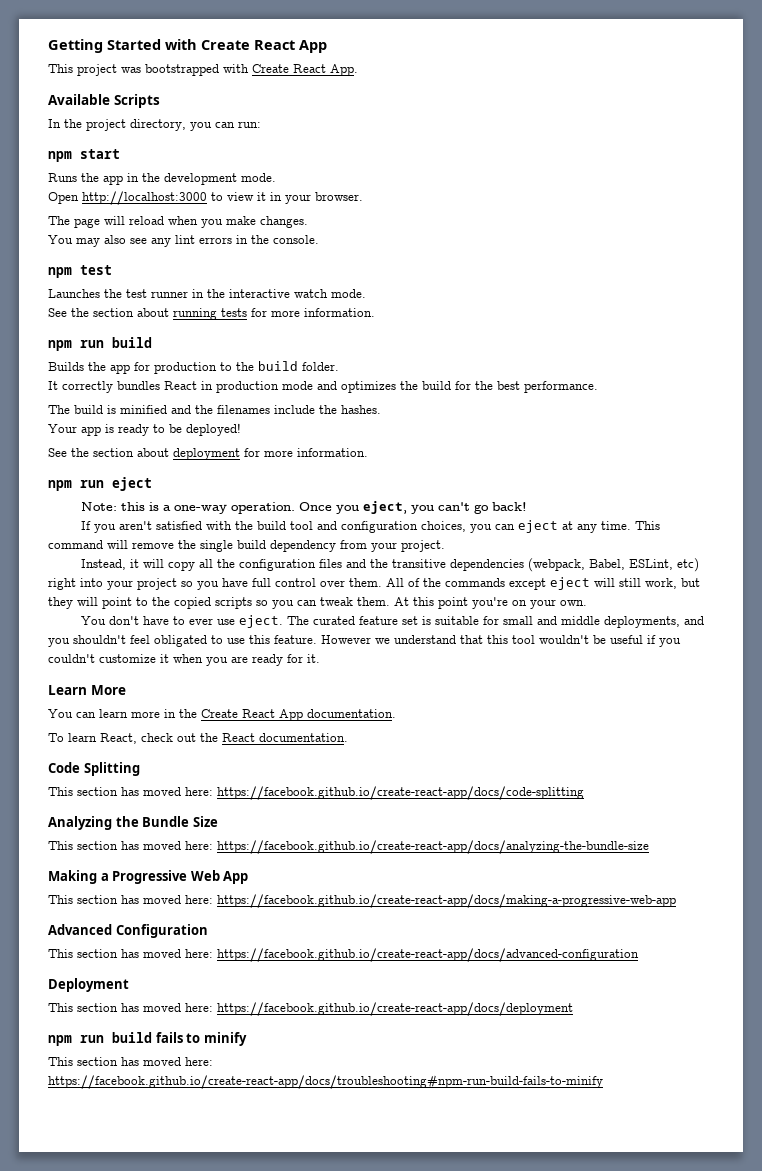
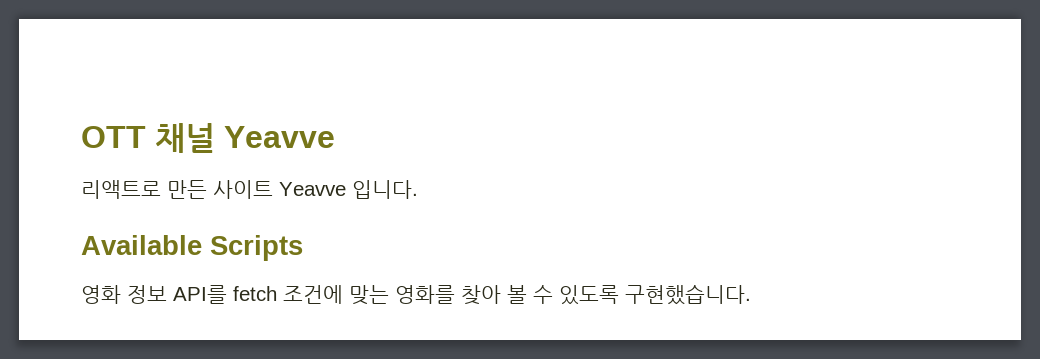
[48,39,327,53] [48,64,358,76] [48,94,160,108] [48,119,261,131] [48,149,120,162] [48,173,276,185] [48,191,363,205] [48,216,308,228] [48,235,319,247] [48,265,112,278] [48,289,366,298] [48,308,375,320] [48,337,152,351] [48,361,339,374] [48,381,598,393] [48,405,381,414] [48,423,241,436] [48,448,368,460] [48,477,152,491] [80,501,527,514] [80,520,660,533] [48,540,445,552] [80,558,699,572] [48,577,700,590] [48,597,587,609] [80,615,704,628] [48,635,681,647] [48,654,320,666] [48,685,126,695] [48,709,396,721] [48,733,348,744] [48,762,140,776] [48,786,584,800] [48,816,218,830] [48,840,649,854] [48,870,249,884] [48,894,676,908] [48,924,208,938] [48,948,639,962] [48,978,129,992] [48,1002,573,1016] [48,1032,247,1046] [48,1057,213,1066] [48,1075,603,1089] Getting Started with Create React App // This project was bootstrapped with Create React App. // Available Scripts // In the project directory, you can run: // npm start // Runs the app in the development mode. // Open http://localhost:3000 to view it in your browser. // The page will reload when you make changes. // You may also see any lint errors in the console. // npm test // Launches the test runner in the interactive watch mode. // See the section about running tests for more information. // npm run build // Builds the app for production to the build folder. // It correctly bundles React in production mode and optimizes the build for the best performance. // The build is minified and the filenames include the hashes. // Your app is ready to be deployed! // See the section about deployment for more information. // npm run eject // Note: this is a one-way operation. Once you eject, you can't go back! // If you aren't satisfied with the build tool and configuration choices, you can eject at any time. This command will remove the single build dependency from your project. // Instead, it will copy all the configuration files and the transitive dependencies (webpack, Babel, ESLint, etc) right into your project so you have full control over them. All of the commands except eject will still work, but they will point to the copied scripts so you can tweak them. At this point you're on your own. // You don't have to ever use eject. The curated feature set is suitable for small and middle deployments, and you shouldn't feel obligated to use this feature. However we understand that this tool wouldn't be useful if you couldn't customize it when you are ready for it. // Learn More // You can learn more in the Create React App documentation. // To learn React, check out the React documentation. // Code Splitting // This section has moved here: https://facebook.github.io/create-react-app/docs/code-splitting // Analyzing the Bundle Size // This section has moved here: https://facebook.github.io/create-react-app/docs/analyzing-the-bundle-size // Making a Progressive Web App // This section has moved here: https://facebook.github.io/create-react-app/docs/making-a-progressive-web-app // Advanced Configuration // This section has moved here: https://facebook.github.io/create-react-app/docs/advanced-configuration // Deployment // This section has moved here: https://facebook.github.io/create-react-app/docs/deployment // npm run build fails to minify // This section has moved here: https://facebook.github.io/create-react-app/docs/troubleshooting#npm-run-build-fails-to-minify -> [81,123,335,153] [81,180,418,199] [81,235,303,261] [81,284,751,305] OTT 채널 Yeavve // 리액트로 만든 사이트 Yeavve 입니다. // Available Scripts // 영화 정보 API를 fetch 조건에 맞는 영화를 찾아 볼 수 있도록 구현했습니다.

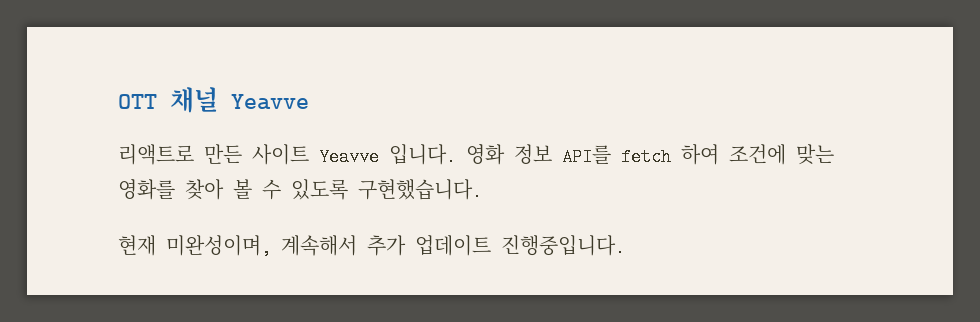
[81,235,303,261] // Available Scripts // -> (456, 155) none
(277, 293) none -> [681,144,719,165] 하여
(751, 294) none -> [118,235,625,257] // 현재 미완성이며, 계속해서 추가 업데이트 진행중입니다.

